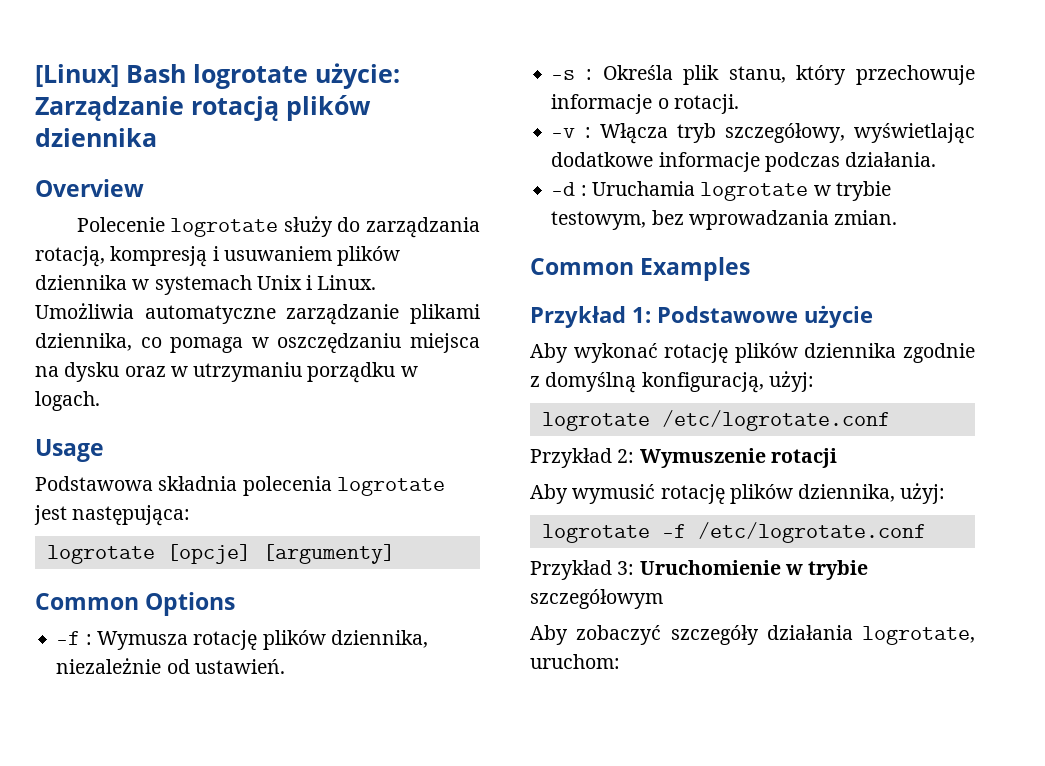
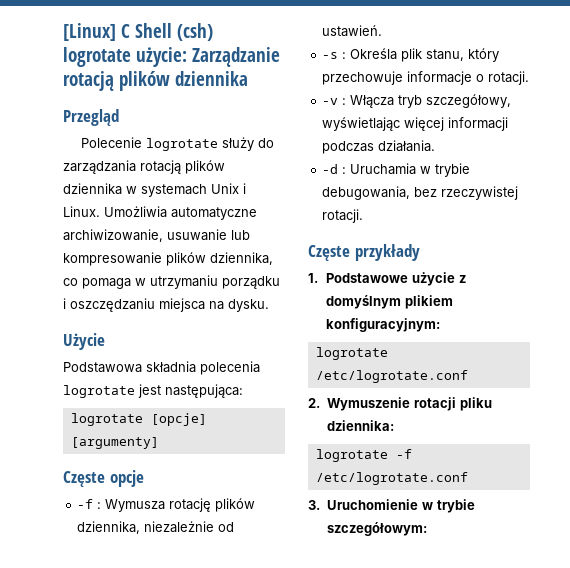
[126,64,186,83] Bash -> [121,23,214,41] C Shell (csh)
[35,179,144,197] Overview -> [63,109,119,126] Przegląd
[35,246,332,267] rotacją, kompresją i usuwaniem -> [140,160,181,174] rotacją
[286,304,481,325] [35,333,480,353] [35,362,418,383] [35,391,100,411] [35,439,104,462] zarządzanie plikami dziennika, co pomaga w oszczędzaniu miejsca na dysku oraz w utrzymaniu porządku w logach. // Usage -> [63,229,250,242] [63,252,273,266] [63,275,280,289] [63,298,269,312] [63,333,105,350] archiwizowanie, usuwanie lub kompresowanie plików dziennika, co pomaga w utrzymaniu porządku i oszczędzaniu miejsca na dysku. // Użycie
[35,592,236,616] Common Options -> [63,470,144,487] Częste opcje
[551,152,760,172] dodatkowe informacje -> [404,117,509,131] więcej informacji
[700,181,891,201] [551,210,898,230] [530,257,751,281] [530,305,873,328] [530,343,975,363] [530,371,814,393] logrotate w trybie testowym, bez wprowadzania zmian. // Common Examples // Przykład 1: Podstawowe użycie // Aby wykonać rotację plików dziennika zgodnie z domyślną konfiguracją, użyj: -> [420,163,471,177] [322,186,519,200] [322,209,364,223] [308,244,420,261] [308,272,467,286] [326,295,454,309] [326,318,441,332] w trybie debugowania, bez rzeczywistej rotacji. // Częste przykłady // 1. Podstawowe użycie z domyślnym plikiem konfiguracyjnym:
[530,448,635,468] Przykład 2: -> [308,398,320,408] 2.
[530,483,946,504] // Aby wymusić rotację plików dziennika, użyj: -> [459,397,492,411] [326,420,394,431] pliku dziennika:
[530,560,635,580] Przykład 3: -> [308,500,320,510] 3.
[530,589,663,609] [530,625,975,645] [530,654,620,669] szczegółowym // Aby zobaczyć szczegóły działania logrotate, uruchom: -> [326,522,427,536] szczegółowym:

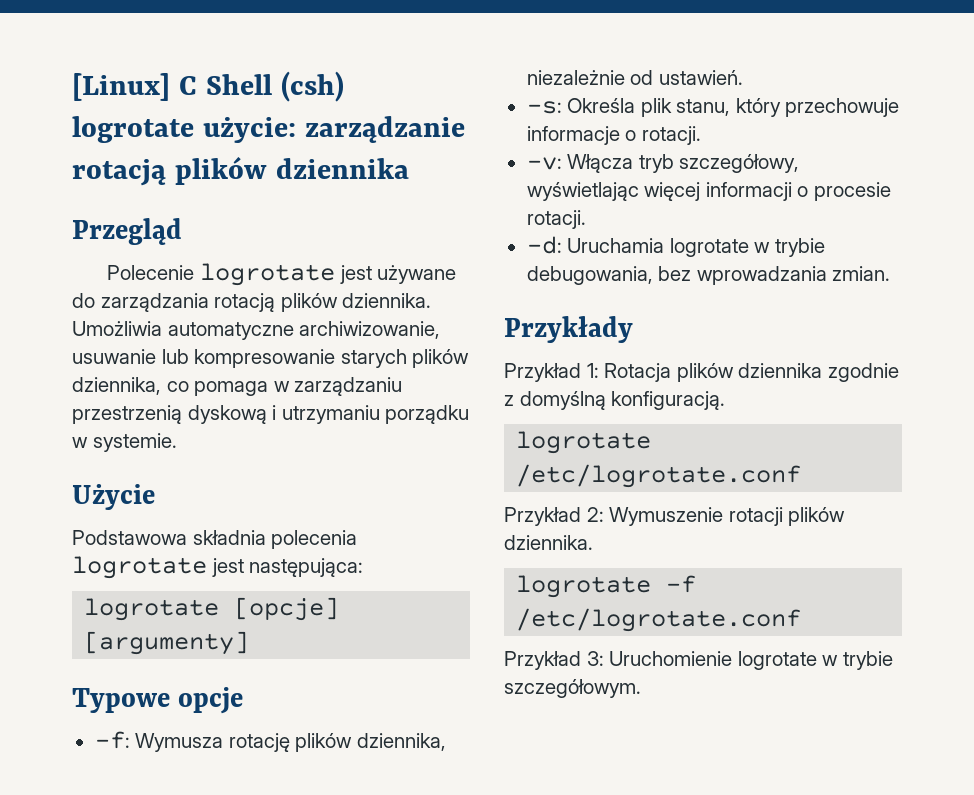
[192,47,281,67] Zarządzanie -> [304,116,465,143] zarządzanie
[222,137,255,151] służy -> [339,265,457,284] jest używane
[63,183,246,197] [63,206,100,217] dziennika w systemach Unix i Linux. -> [342,293,432,308] dziennika.
(162, 259) none -> [340,349,407,368] starych
[150,275,280,289] [63,298,269,312] utrzymaniu porządku i oszczędzaniu miejsca na dysku. -> [294,377,403,396] [72,405,470,424] [72,433,177,452] zarządzaniu przestrzenią dyskową i utrzymaniu porządku w systemie.
[63,471,105,487] Częste -> [72,688,170,713] Typowe
[77,499,102,509] -f : -> [94,731,130,749] -f:
[322,52,347,59] -s : -> [526,101,562,114] -s:
[322,98,347,105] -v : -> [526,157,562,170] -v:
[322,140,436,154] [322,163,471,177] [322,186,519,200] [322,209,364,223] [308,244,420,261] [308,272,467,286] [326,295,454,309] [326,318,441,332] [315,347,388,360] [315,370,468,383] [308,397,492,411] [326,420,394,431] podczas działania. // -d : Uruchamia w trybie debugowania, bez rzeczywistej rotacji. // Częste przykłady // 1. Podstawowe użycie z domyślnym plikiem konfiguracyjnym: // logrotate /etc/logrotate.conf // 2. Wymuszenie rotacji pliku dziennika: -> [797,182,891,201] [526,210,586,229] [526,236,825,257] [526,266,891,285] [504,316,633,343] [504,363,899,382] [504,391,726,410] [516,431,652,454] [516,464,802,488] [504,507,846,526] [504,535,593,550] o procesie rotacji. // -d: Uruchamia logrotate w trybie debugowania, bez wprowadzania zmian. // Przykłady // Przykład 1: Rotacja plików dziennika zgodnie z domyślną konfiguracją. // logrotate /etc/logrotate.conf // Przykład 2: Wymuszenie rotacji plików dziennika.
[308,499,475,513] [326,522,427,536] 3. Uruchomienie w trybie szczegółowym: -> [504,651,893,670] [504,679,641,698] Przykład 3: Uruchomienie logrotate w trybie szczegółowym.

